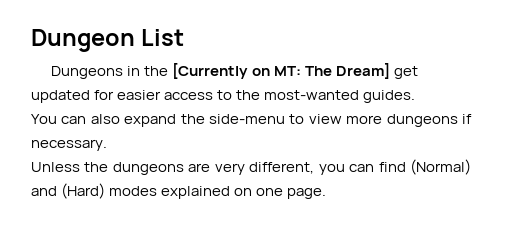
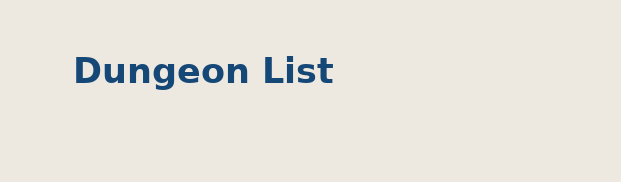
[51,63,418,79] [31,90,416,103] [31,114,472,127] [31,139,107,151] [31,159,472,175] [31,183,327,199] // Dungeons in the [Currently on MT: The Dream] get updated for easier access to the most-wanted guides. // You can also expand the side-menu to view more dungeons if necessary. // Unless the dungeons are very different, you can find (Normal) and (Hard) modes explained on one page. -> (334, 69) none

